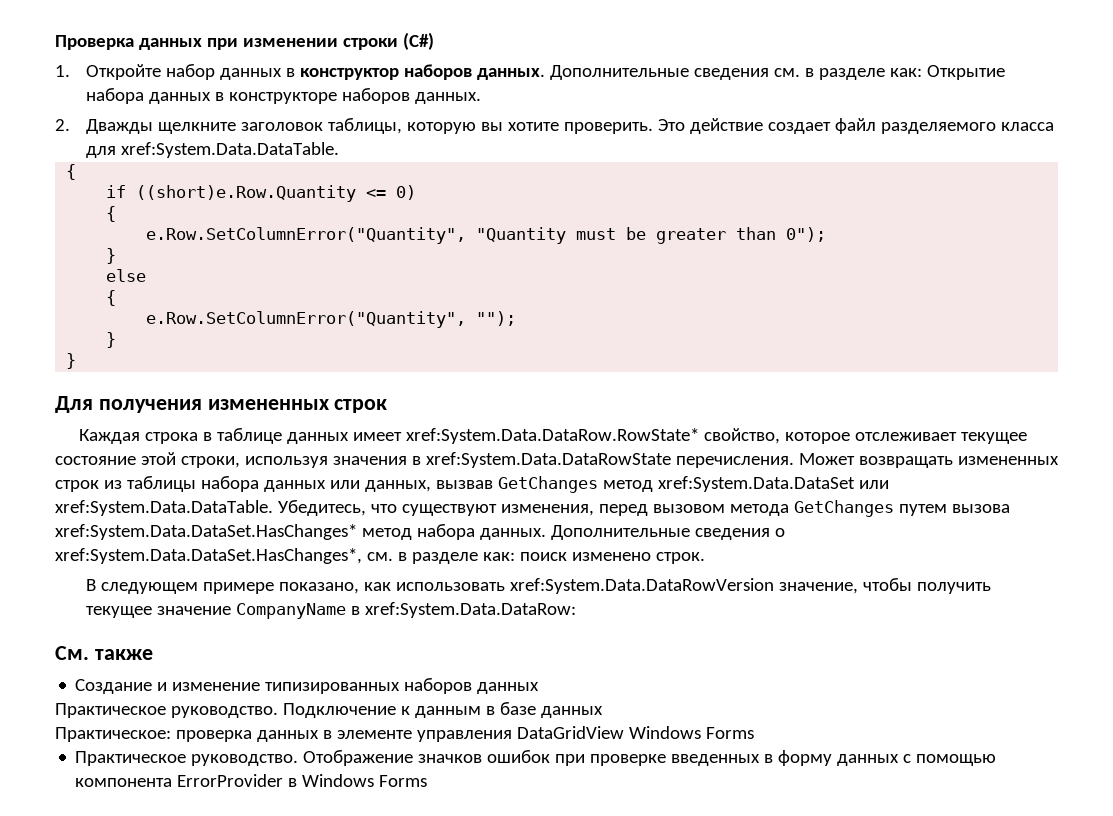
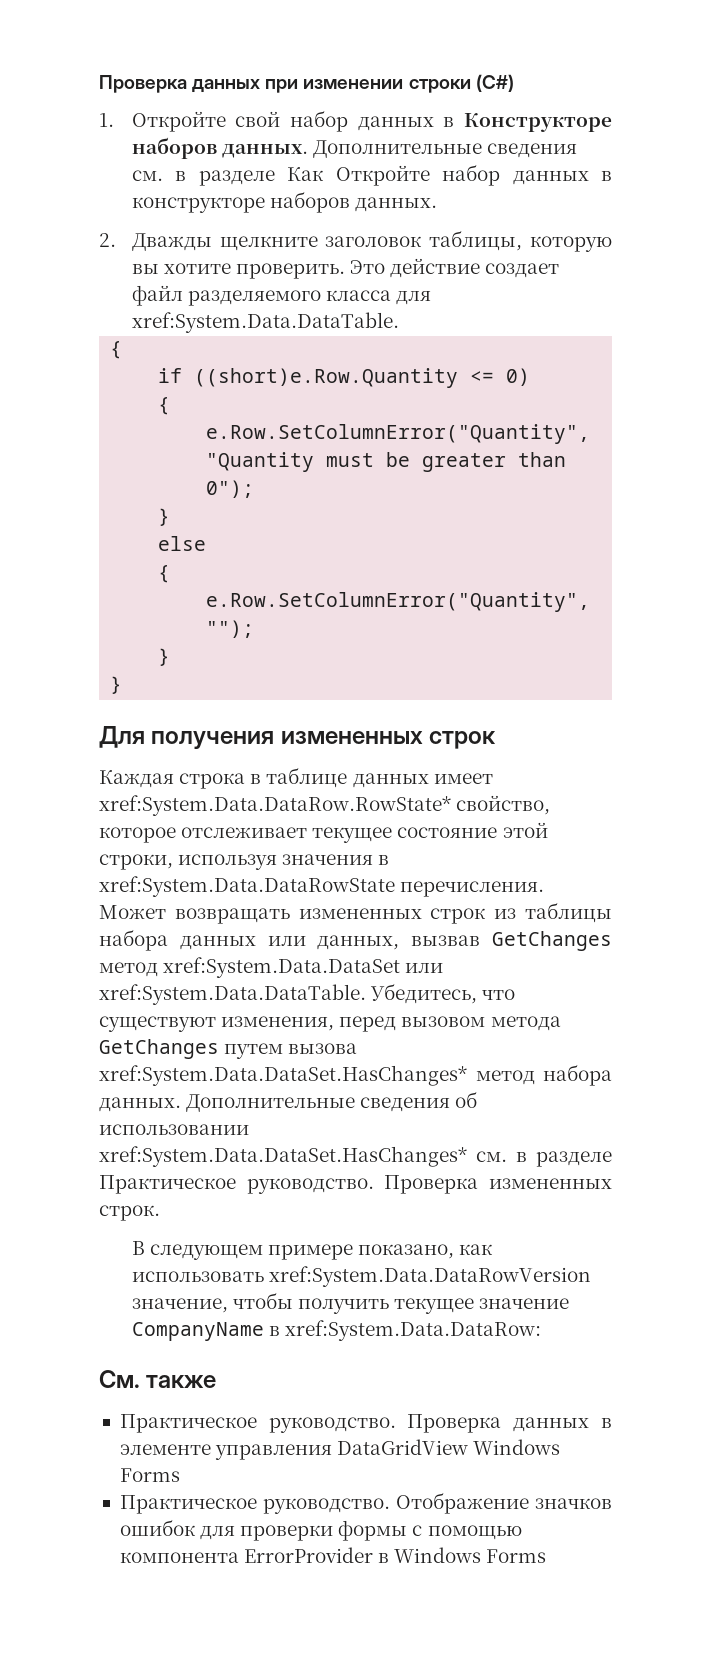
[166,64,400,80] набор данных в конструктор -> [235,110,612,132] свой набор данных в Конструкторе
[890,65,1006,80] [86,88,145,104] как: Открытие набора -> [287,164,501,186] Как Откройте набор
[774,528,785,537] [55,548,651,564] о xref:System.Data.DataSet.HasChanges*, см. в разделе как: поиск изменено -> [455,1091,478,1108] [99,1124,249,1135] [99,1146,612,1167] [99,1175,612,1194] об использовании xref:System.Data.DataSet.HasChanges* см. в разделе Практическое руководство. Проверка измененных
[75,678,540,694] [55,702,603,718] [55,727,252,742] Создание и изменение типизированных наборов данных // Практическое руководство. Подключение к данным в базе данных // Практическое: проверка -> [119,1414,502,1433] Практическое руководство. Проверка
[555,750,900,766] при проверке введенных в форму данных -> [200,1520,408,1541] для проверки формы

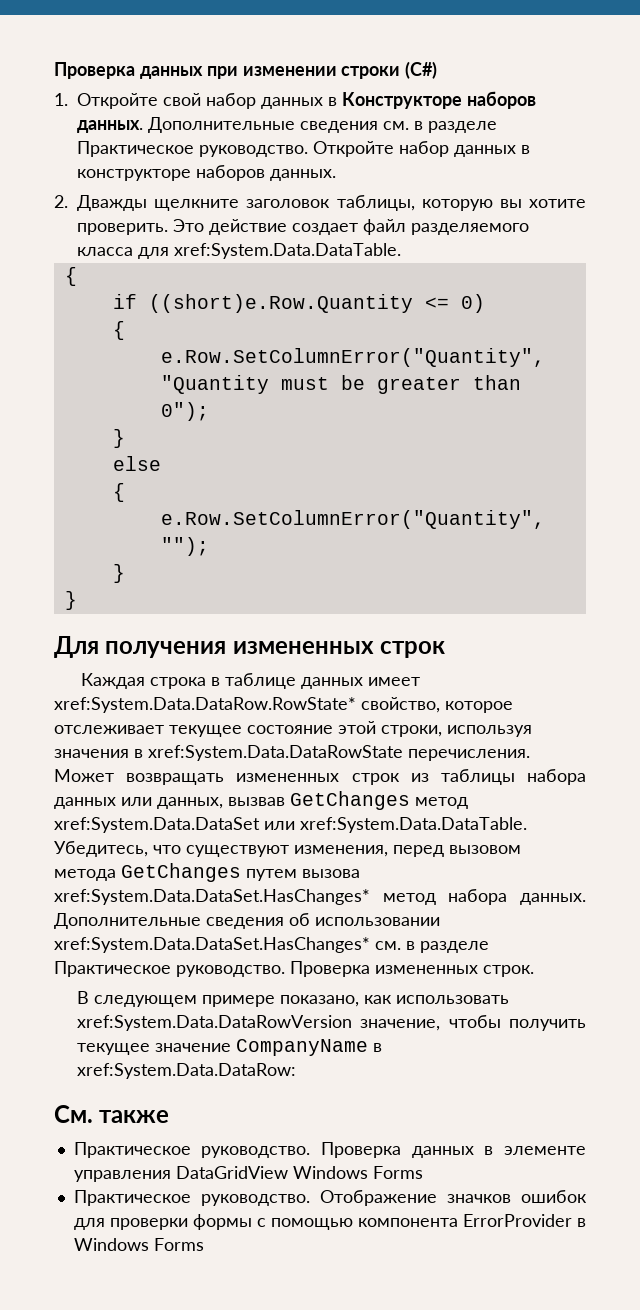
[287,167,325,181] Как -> [77,141,308,157] Практическое руководство.

